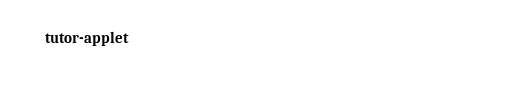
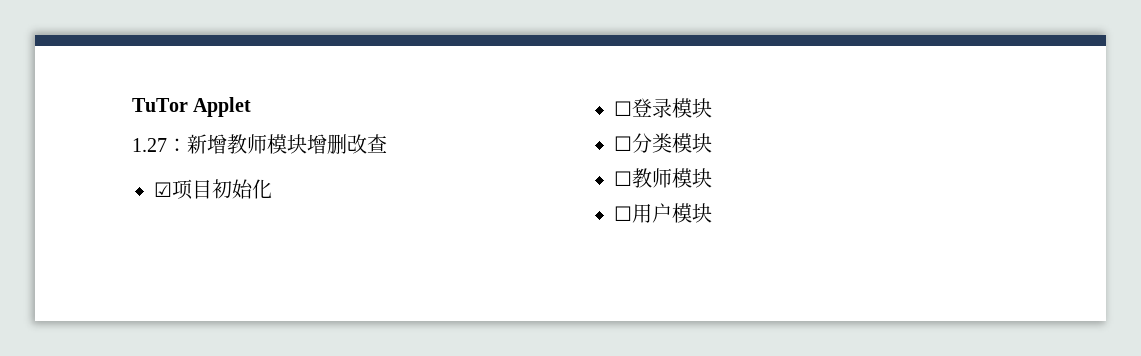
[45,31,129,46] tutor-applet -> [132,97,252,117] [132,134,387,154] [154,179,272,200] [614,98,712,118] [614,133,712,153] [614,168,712,188] [614,203,712,223] TuTor Applet // 1.27：新增教师模块增删改查 // ☑项目初始化 // ☐登录模块 // ☐分类模块 // ☐教师模块 // ☐用户模块

